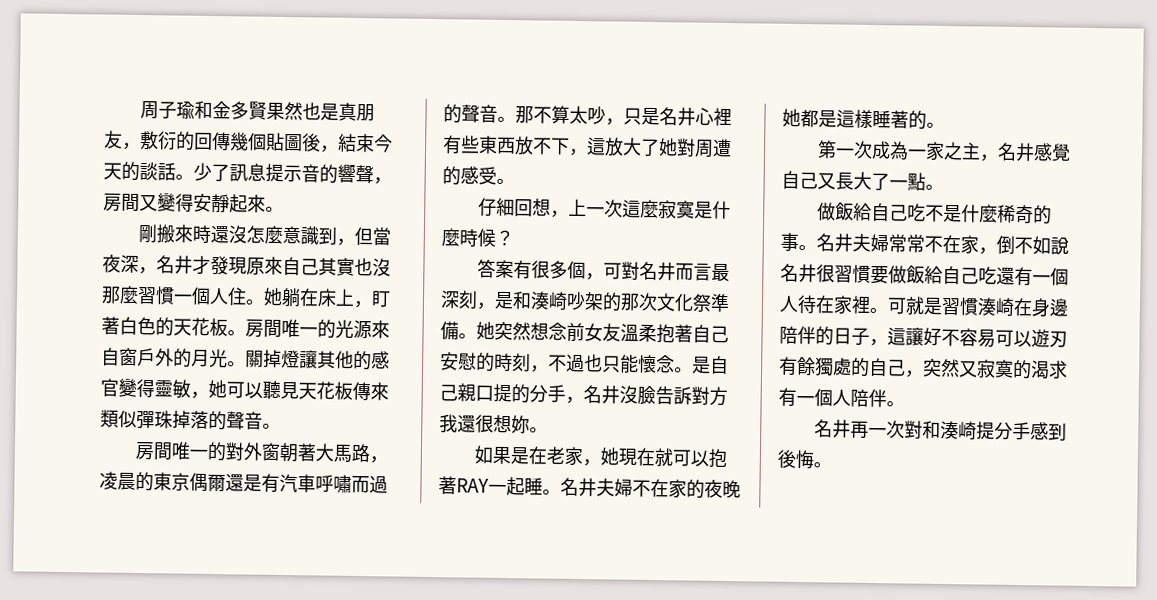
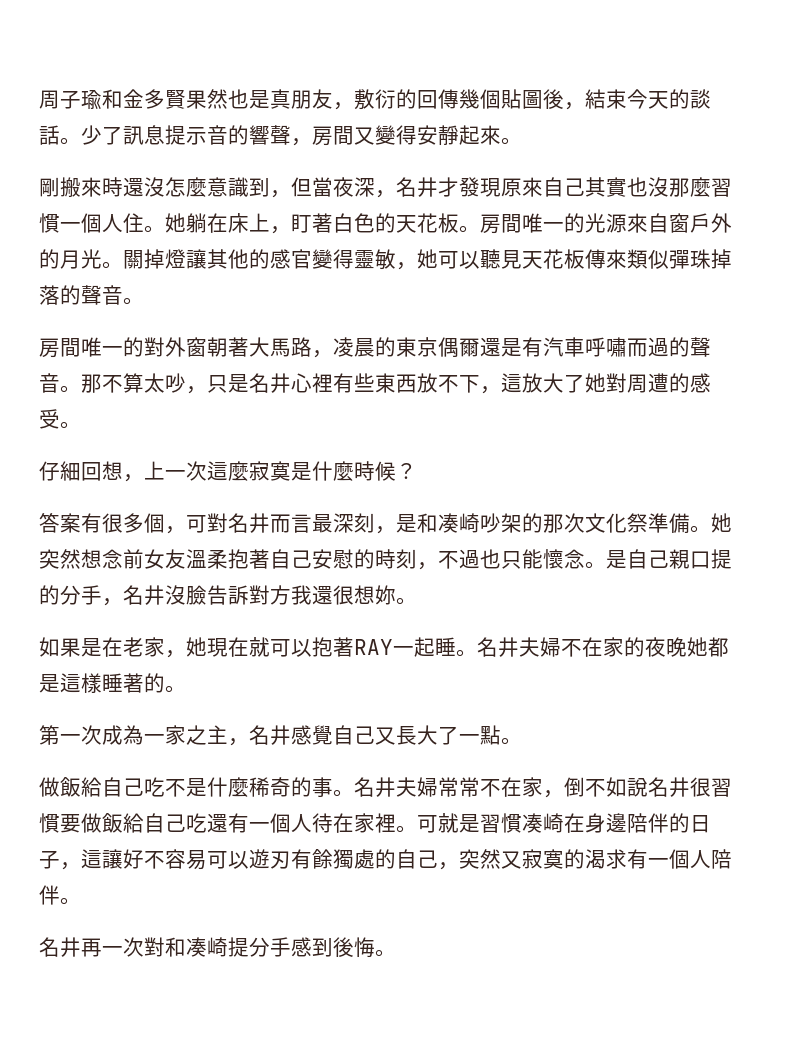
[530,291,550,310] 湊 -> [438,513,459,533] 凑
[977,297,997,316] 湊 -> [522,813,543,833] 凑
[939,420,959,440] 湊 -> [186,937,207,957] 凑

